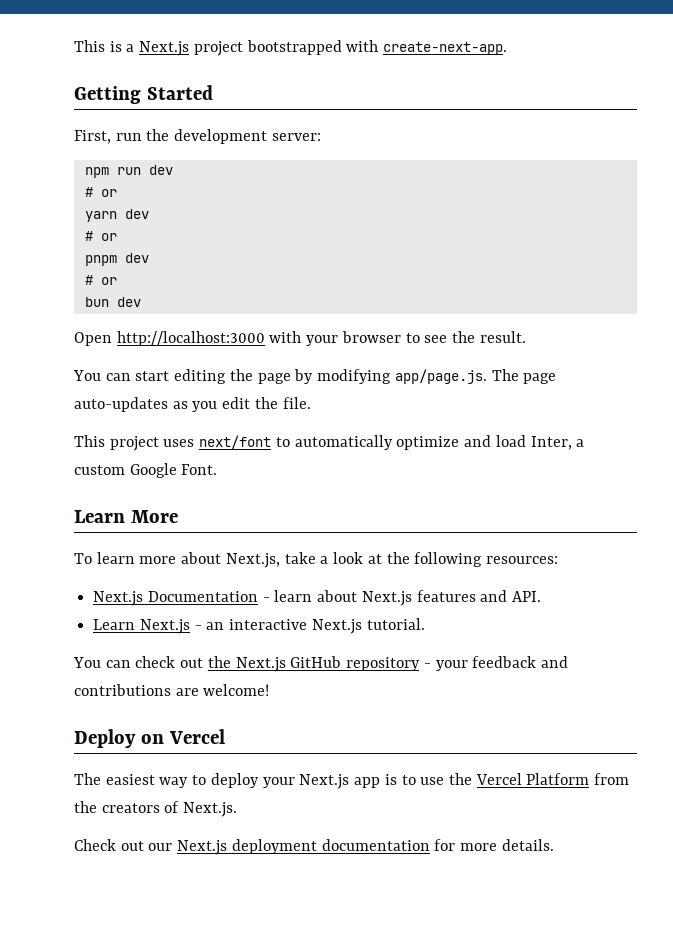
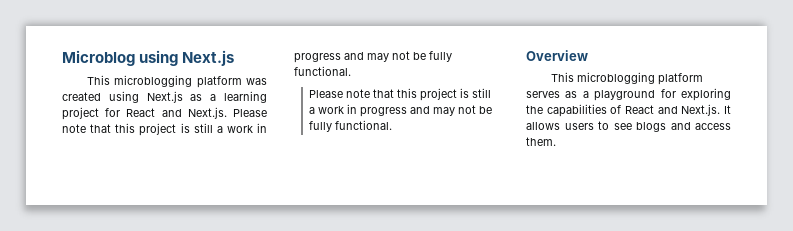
[74,40,508,56] [74,85,213,104] [74,129,321,144] [84,165,173,178] [84,187,117,197] [84,209,149,222] [84,231,117,241] [84,253,149,266] [84,275,117,285] [84,297,141,307] [74,331,526,346] [73,369,557,384] [74,397,311,412] [74,435,585,451] [74,463,218,478] [74,510,178,523] [74,552,558,568] [93,590,542,606] [93,618,425,634] [73,656,568,672] [74,684,270,696] [74,729,225,748] [74,773,630,789] [74,801,238,817] [74,839,554,855] This is a Next.js project bootstrapped with create-next-app. // Getting Started // First, run the development server: // npm run dev // # or // yarn dev // # or // pnpm dev // # or // bun dev // Open http://localhost:3000 with your browser to see the result. // You can start editing the page by modifying app/page.js. The page auto-updates as you edit the file. // This project uses next/font to automatically optimize and load Inter, a custom Google Font. // Learn More // To learn more about Next.js, take a look at the following resources: // Next.js Documentation - learn about Next.js features and API. // Learn Next.js - an interactive Next.js tutorial. // You can check out the Next.js GitHub repository - your feedback and contributions are welcome! // Deploy on Vercel // The easiest way to deploy your Next.js app is to use the Vercel Platform from the creators of Next.js. // Check out our Next.js deployment documentation for more details. -> [62,50,235,66] [86,75,267,88] [62,91,267,103] [62,107,267,120] [62,123,267,136] [294,51,452,63] [294,66,351,76] [309,88,492,101] [309,104,493,117] [309,120,393,132] [526,50,588,61] [550,72,703,85] [526,88,731,101] [526,104,731,117] [526,121,731,132] [526,137,556,146] Microblog using Next.js // This microblogging platform was created using Next.js as a learning project for React and Next.js. Please note that this project is still a work in progress and may not be fully functional. // Please note that this project is still a work in progress and may not be fully functional. // Overview // This microblogging platform serves as a playground for exploring the capabilities of React and Next.js. It allows users to see blogs and access them.

